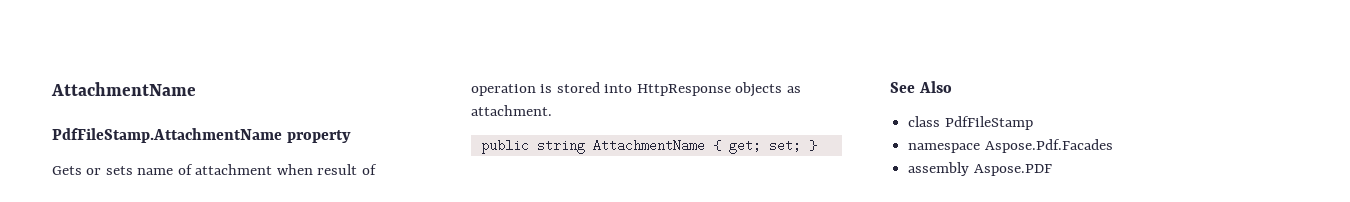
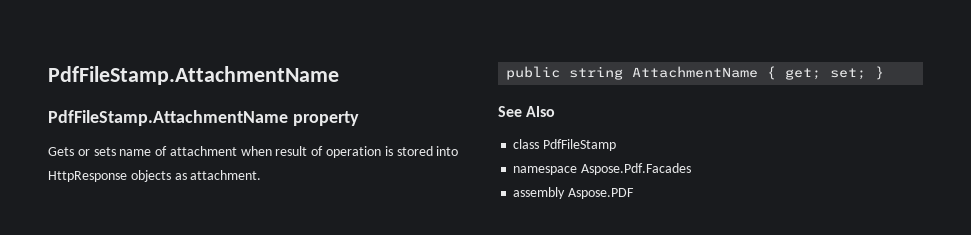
[51,82,196,96] AttachmentName -> [48,66,339,85] PdfFileStamp.AttachmentName

